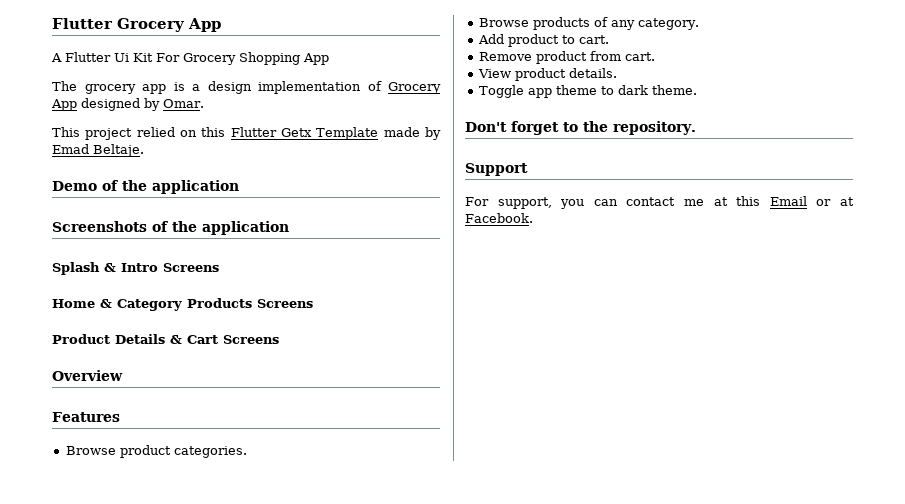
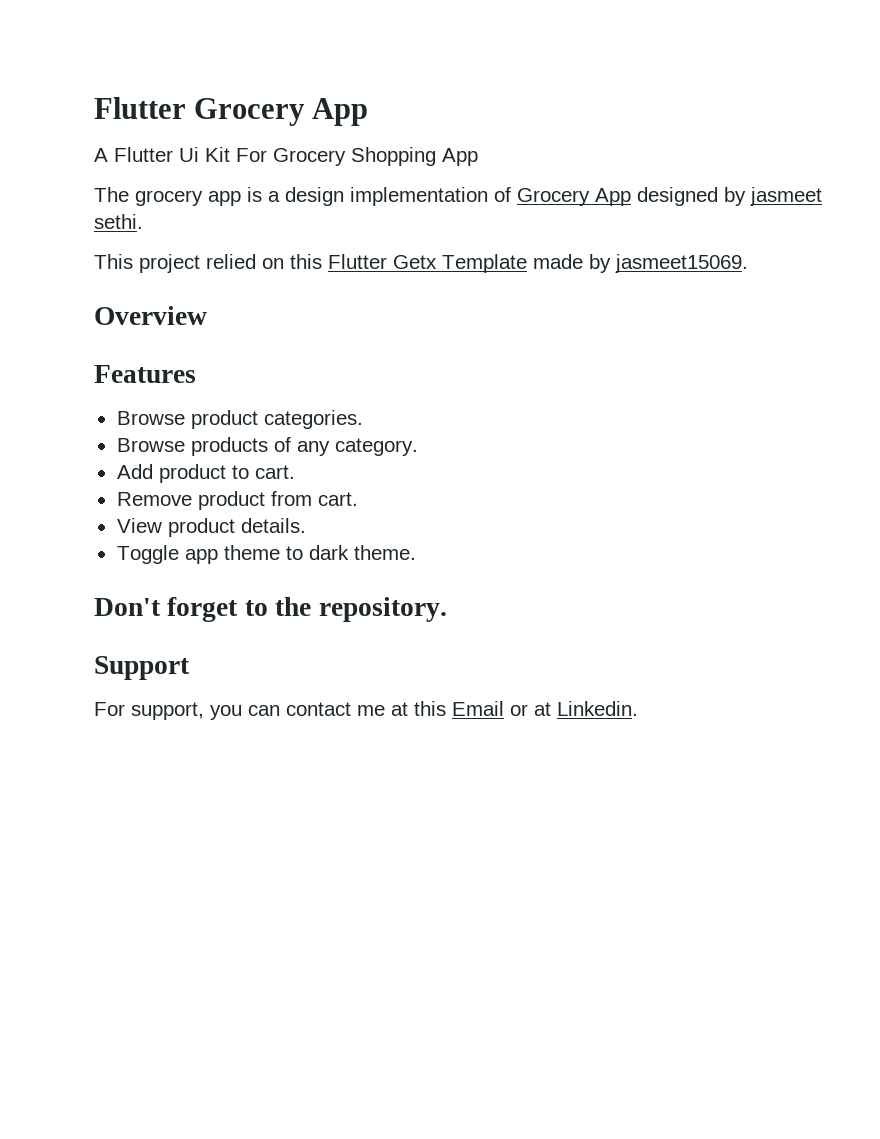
[163,99,204,108] Omar. -> [750,187,822,206] [94,214,143,229] jasmeet sethi.
[52,144,144,157] [52,180,239,194] [52,221,289,235] [52,262,219,275] [52,298,313,311] [52,334,279,344] Emad Beltaje. // Demo of the application // Screenshots of the application // Splash & Intro Screens // Home & Category Products Screens // Product Details & Cart Screens -> [615,254,748,273] jasmeet15069.
[465,213,533,223] Facebook. -> [557,701,638,716] Linkedin.

